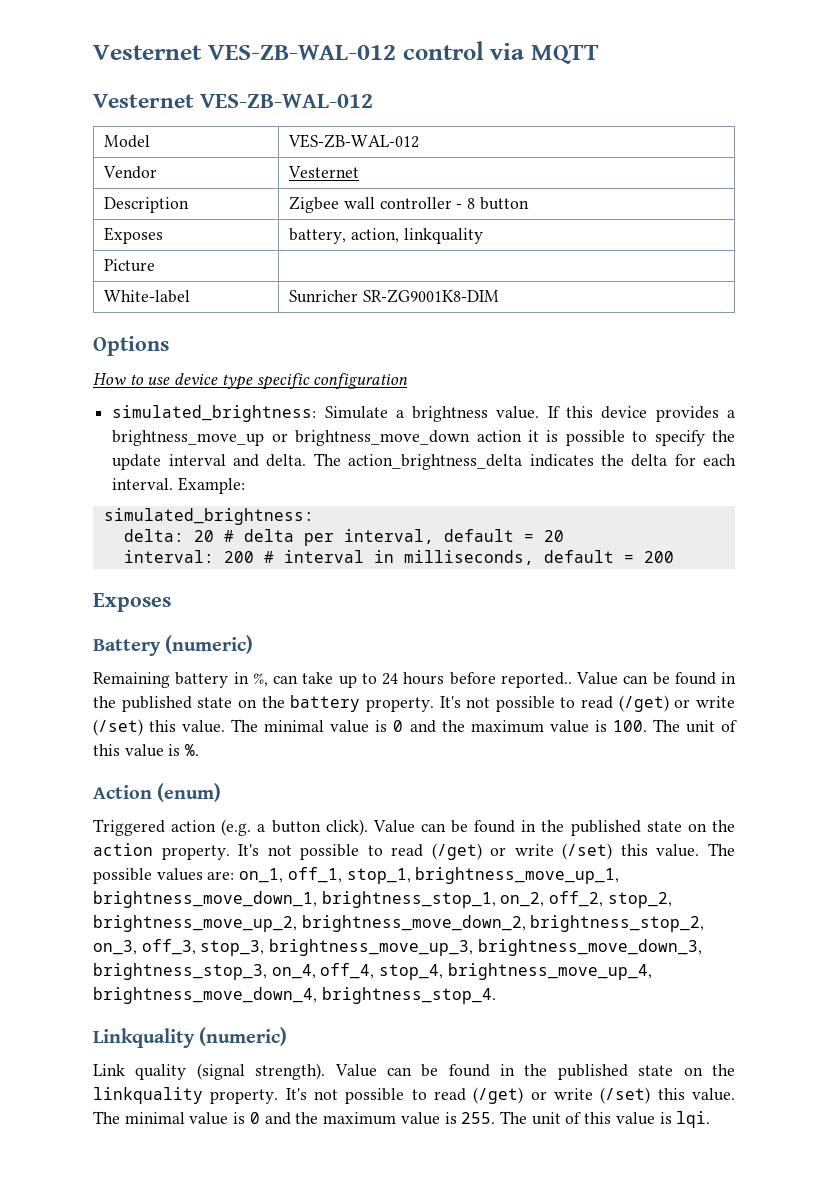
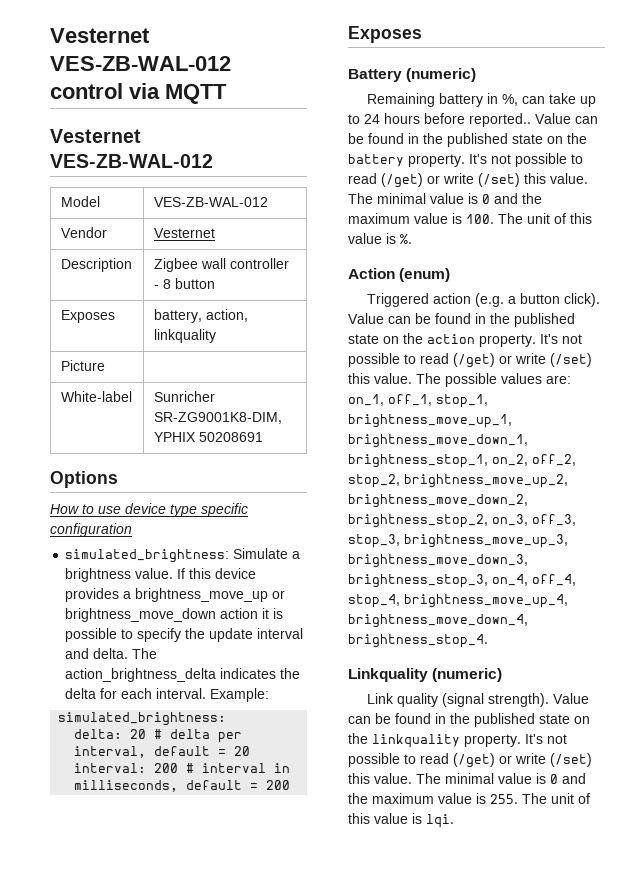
[362,289,499,303] SR-ZG9001K8-DIM -> [153,412,282,424] [153,432,263,442] SR-ZG9001K8-DIM, YPHIX 50208691

